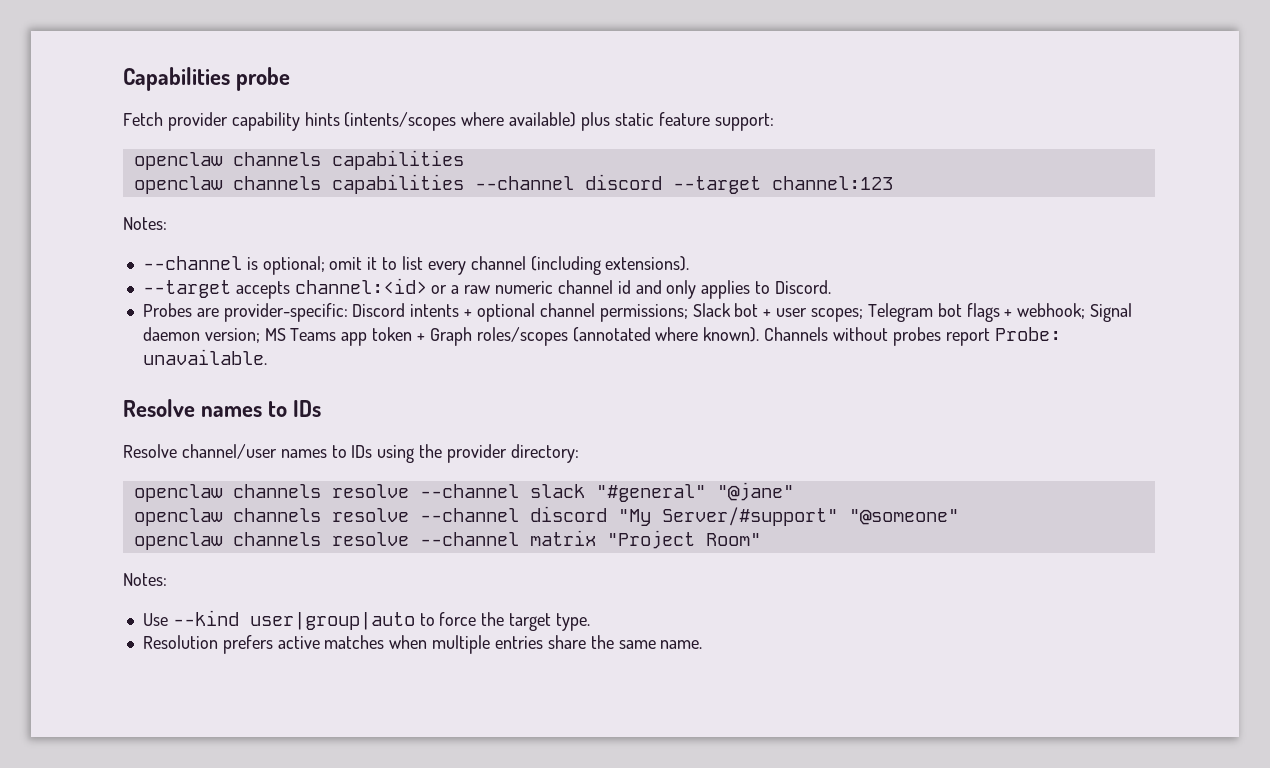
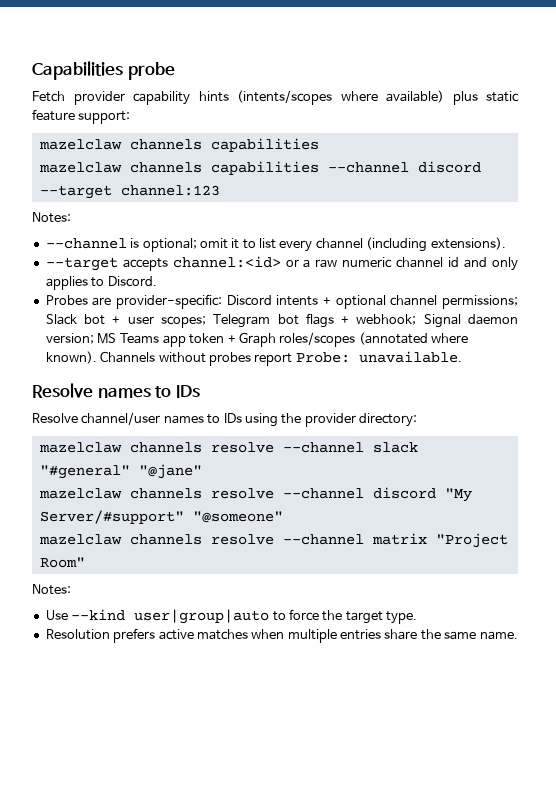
[133,152,223,170] openclaw -> [38,139,122,150] mazelclaw
[133,176,223,194] openclaw -> [38,162,122,173] mazelclaw
[133,484,223,502] openclaw -> [38,442,122,453] mazelclaw
[133,508,223,526] openclaw -> [38,488,122,499] mazelclaw
[133,532,223,550] openclaw -> [38,534,122,545] mazelclaw

